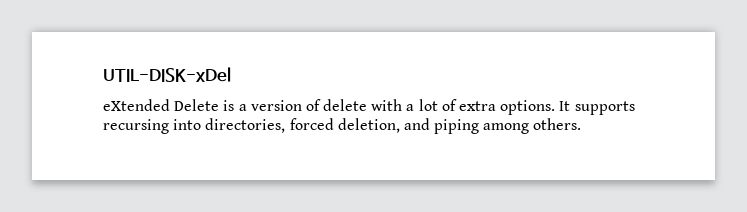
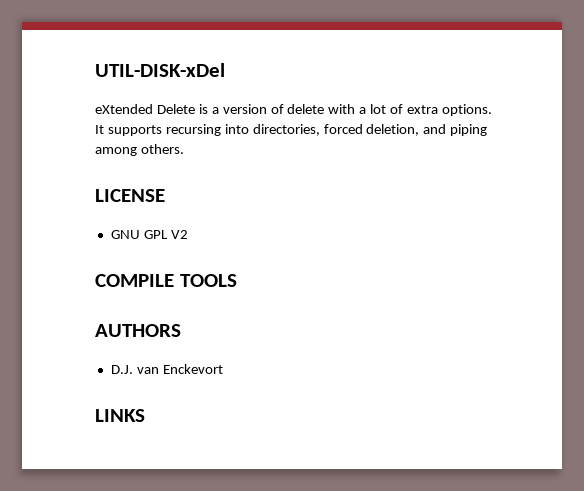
(582, 124) none -> [95,189,165,202] [110,230,188,239] [95,274,237,287] [95,324,181,337] [110,364,223,374] [95,409,145,422] // LICENSE // GNU GPL V2 // COMPILE TOOLS // AUTHORS // D.J. van Enckevort // LINKS

